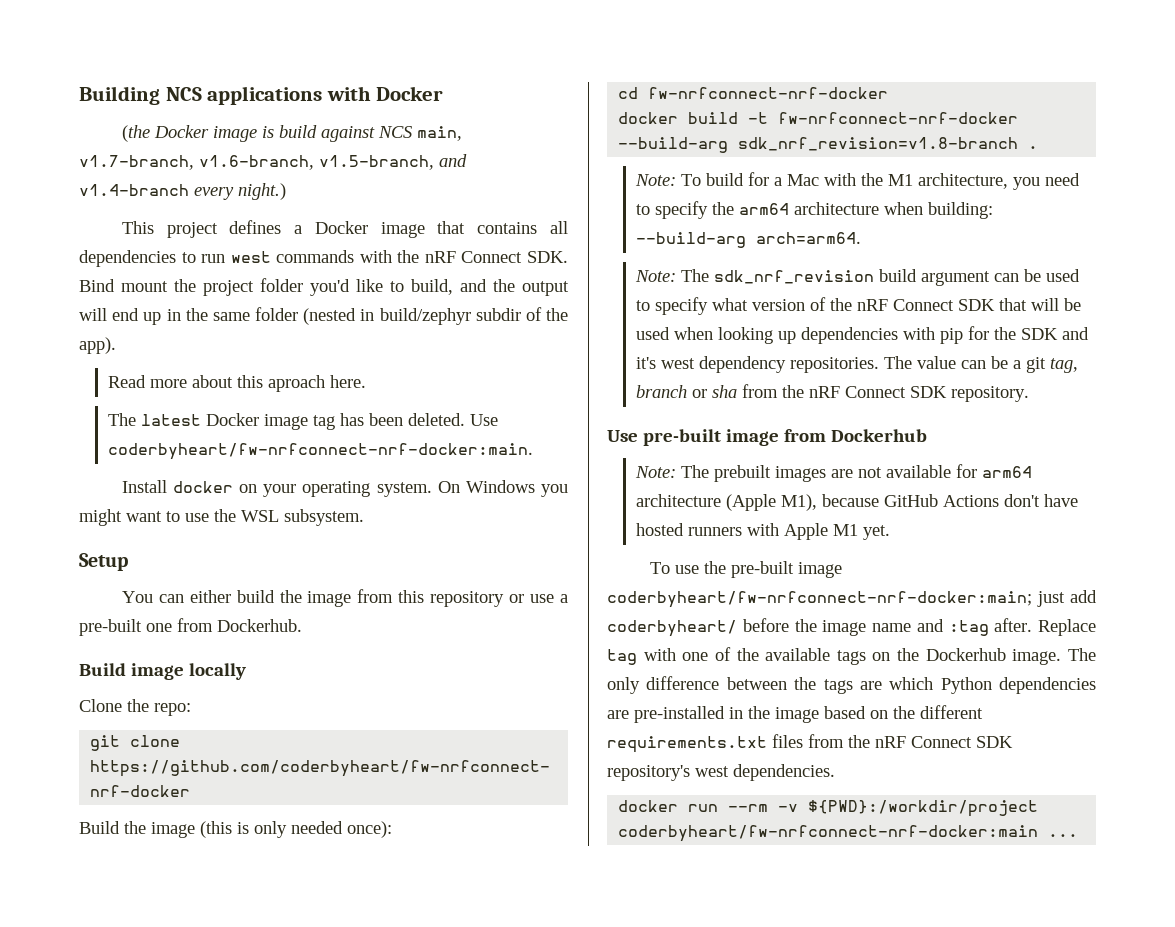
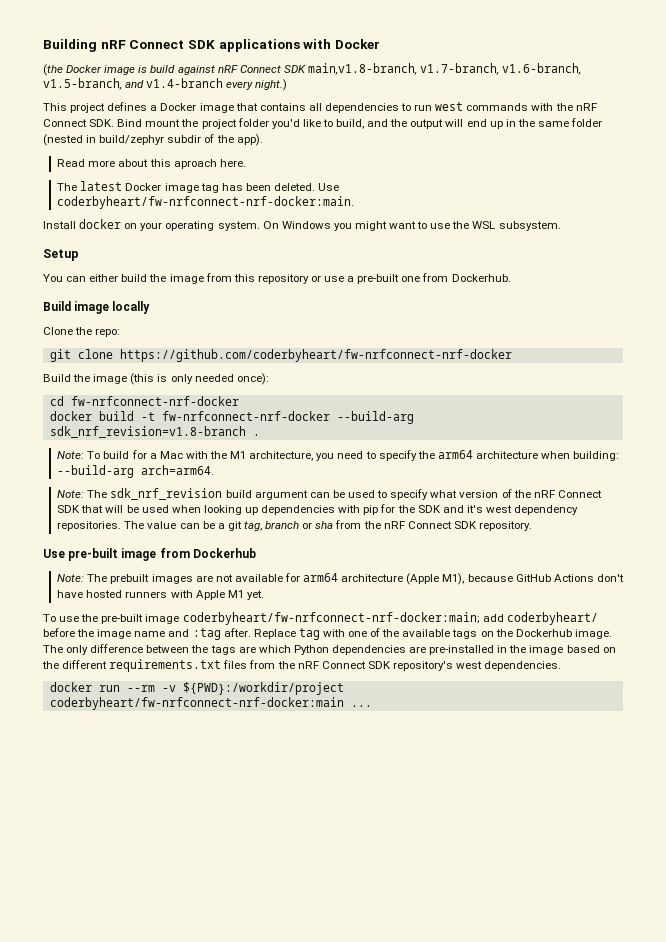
[165,87,202,101] NCS -> [100,40,215,49] nRF Connect SDK
[377,126,462,141] NCS main, -> [217,63,417,75] nRF Connect SDK main,v1.8-branch,
[1037,591,1065,607] just -> (480, 618) none

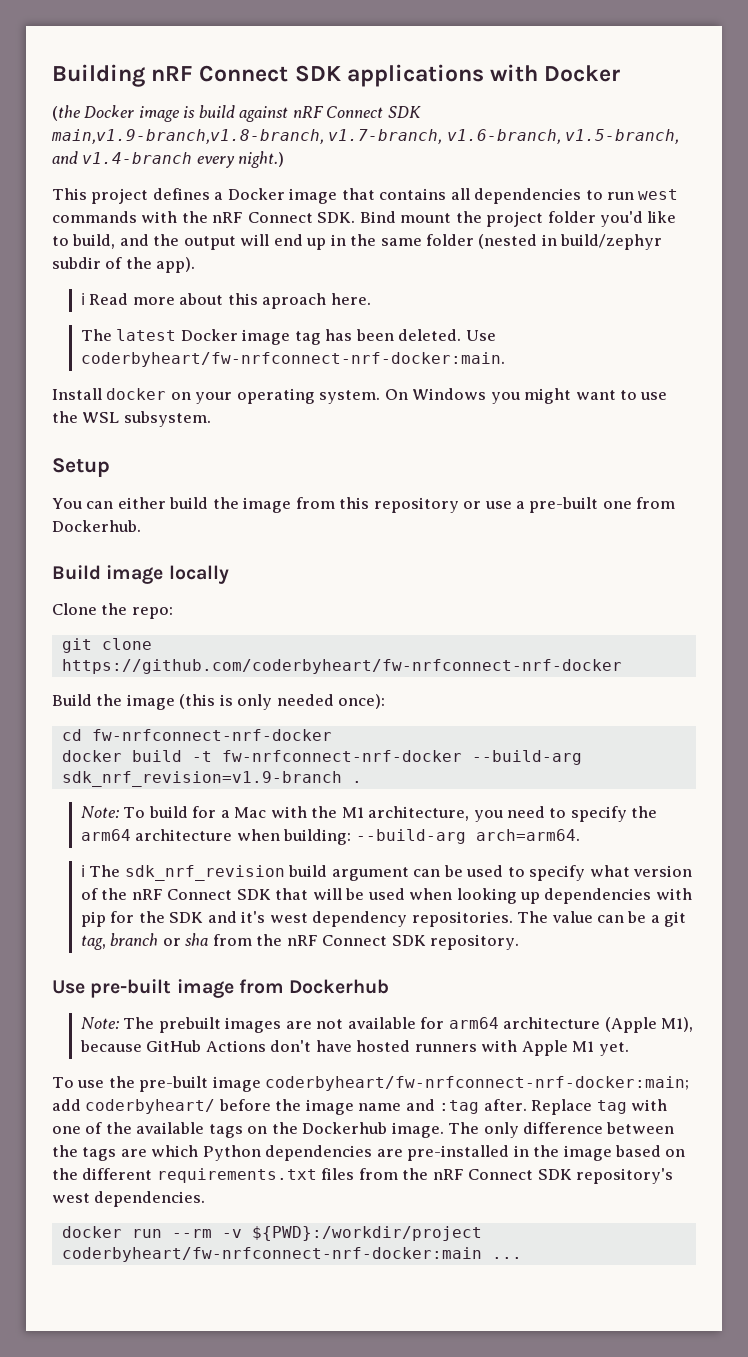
[307,63,417,75] main,v1.8-branch, -> [51,129,324,144] main,v1.9-branch,v1.8-branch,
(263, 140) none -> [80,293,85,305] ℹ
[49,426,246,438] sdk_nrf_revision=v1.8-branch -> [61,771,342,787] sdk_nrf_revision=v1.9-branch
[57,490,85,498] Note: -> [80,865,85,877] ℹ

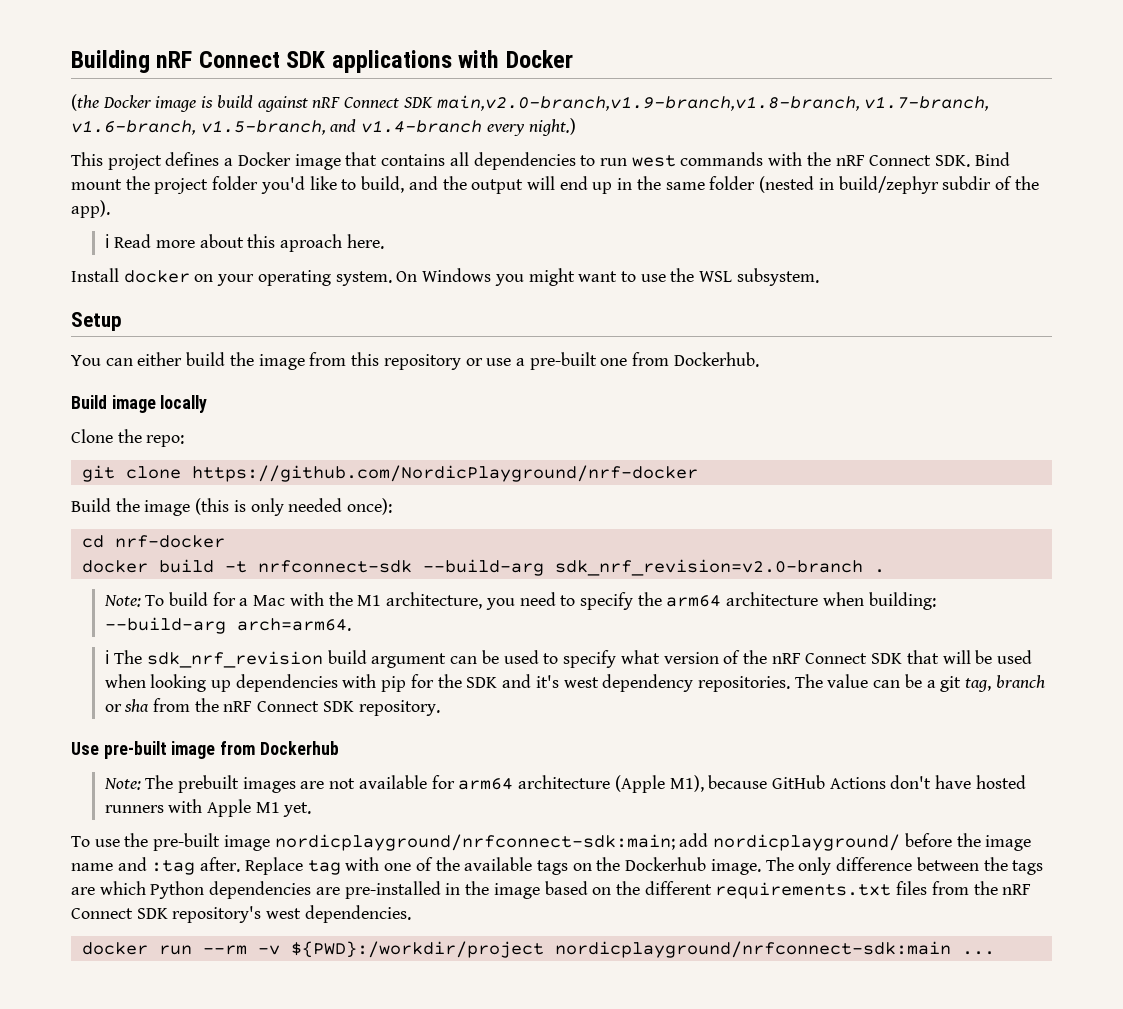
[51,129,324,144] main,v1.9-branch,v1.8-branch, -> [436,95,860,111] main,v2.0-branch,v1.9-branch,v1.8-branch,
[80,329,496,345] [80,352,505,367] // The latest Docker image tag has been deleted. Use coderbyheart/fw-nrfconnect-nrf-docker:main. -> (384, 241) none
[61,659,622,674] https://github.com/coderbyheart/fw-nrfconnect-nrf-docker -> [191,465,698,482] https://github.com/NordicPlayground/nrf-docker
[91,729,332,741] fw-nrfconnect-nrf-docker -> [114,535,225,548] nrf-docker
[221,750,582,765] [61,771,342,787] fw-nrfconnect-nrf-docker --build-arg sdk_nrf_revision=v1.9-branch -> [257,559,863,576] nrfconnect-sdk --build-arg sdk_nrf_revision=v2.0-branch
[265,1076,690,1091] [52,1099,216,1114] coderbyheart/fw-nrfconnect-nrf-docker:main; add coderbyheart/ -> [274,833,901,851] nordicplayground/nrfconnect-sdk:main; add nordicplayground/
[61,1247,482,1262] coderbyheart/fw-nrfconnect-nrf-docker:main -> [554,941,951,958] nordicplayground/nrfconnect-sdk:main

